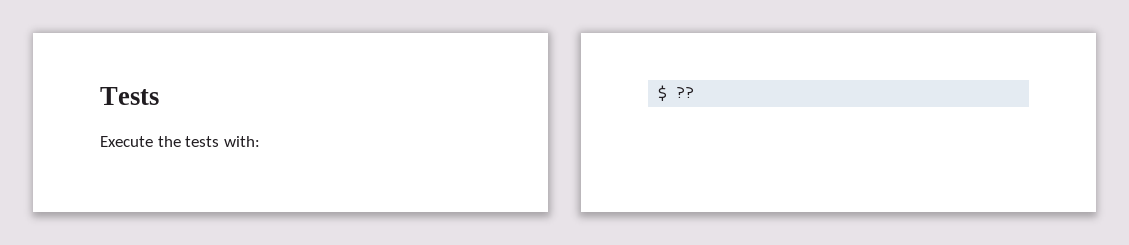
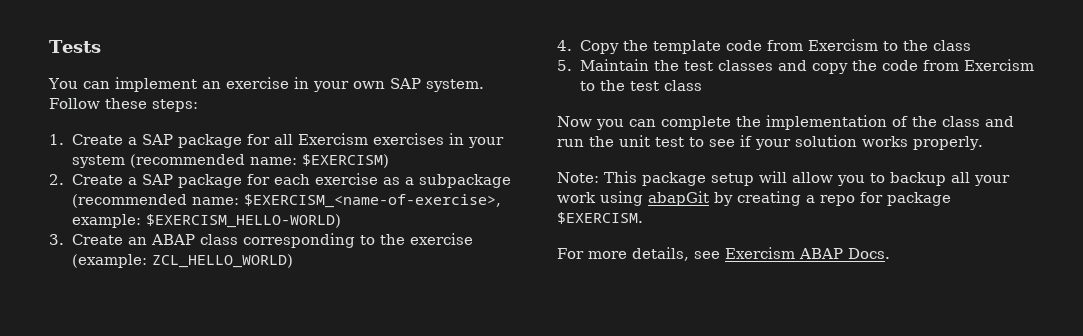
[100,136,260,147] [658,85,695,101] Execute the tests with: // $ ?? -> [48,77,484,92] [49,98,198,112] [49,133,504,148] [71,154,389,168] [49,173,511,188] [71,194,501,208] [71,214,341,228] [49,233,473,248] [71,254,293,268] [557,39,971,54] [557,59,1034,74] [579,80,702,91] [557,115,1014,130] [557,135,983,150] [557,171,1010,186] [557,191,951,206] [557,212,643,224] [557,247,890,261] You can implement an exercise in your own SAP system. Follow these steps: // 1. Create a SAP package for all Exercism exercises in your system (recommended name: $EXERCISM) // 2. Create a SAP package for each exercise as a subpackage (recommended name: $EXERCISM_<name-of-exercise>, example: $EXERCISM_HELLO-WORLD) // 3. Create an ABAP class corresponding to the exercise (example: ZCL_HELLO_WORLD) // 4. Copy the template code from Exercism to the class // 5. Maintain the test classes and copy the code from Exercism to the test class // Now you can complete the implementation of the class and run the unit test to see if your solution works properly. // Note: This package setup will allow you to backup all your work using abapGit by creating a repo for package $EXERCISM. // For more details, see Exercism ABAP Docs.

